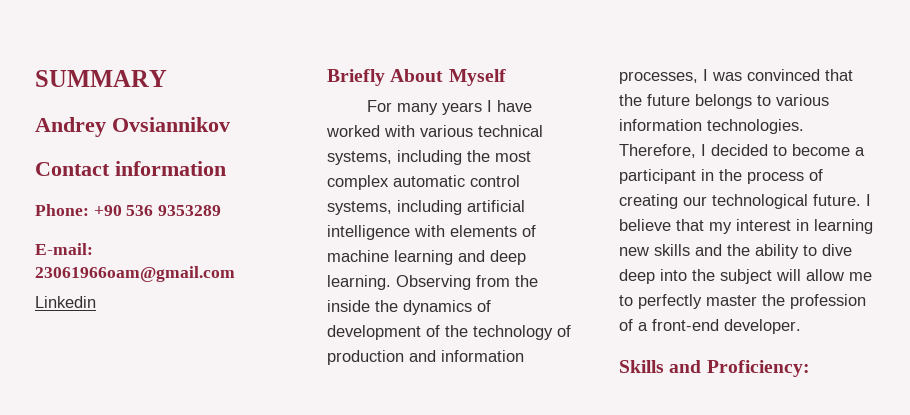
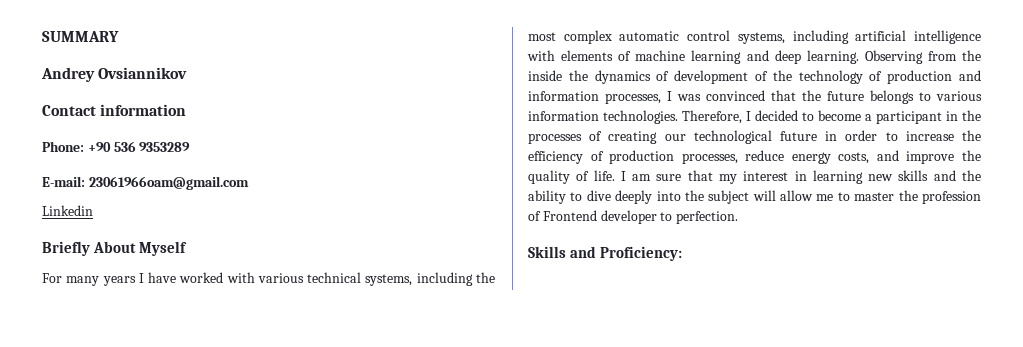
[747,171,804,184] process -> [528,133,582,144] processes
[813,194,871,206] [619,219,671,231] future. I believe -> [780,130,981,141] [528,150,981,164] [528,170,682,184] future in order to increase the efficiency of production processes, reduce energy costs, and improve the quality of life. I am sure
[619,269,655,284] deep -> [615,190,653,204] deeply
[638,294,702,309] perfectly -> (850, 196) none
[638,319,801,334] a front-end developer. -> [542,210,739,224] Frontend developer to perfection.

